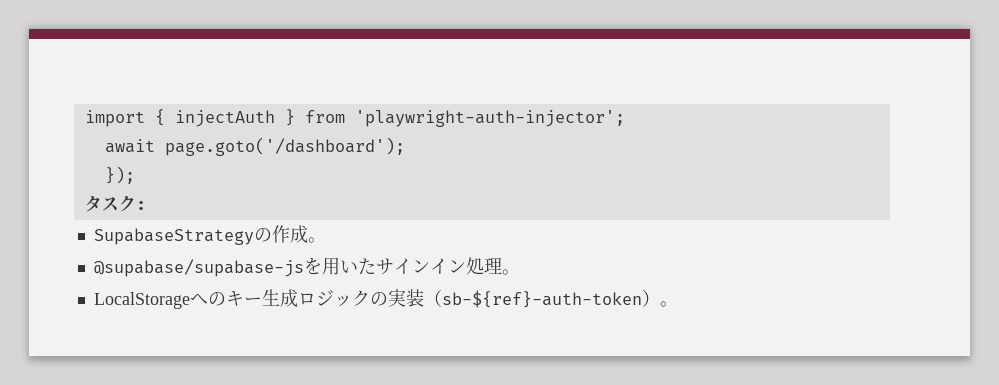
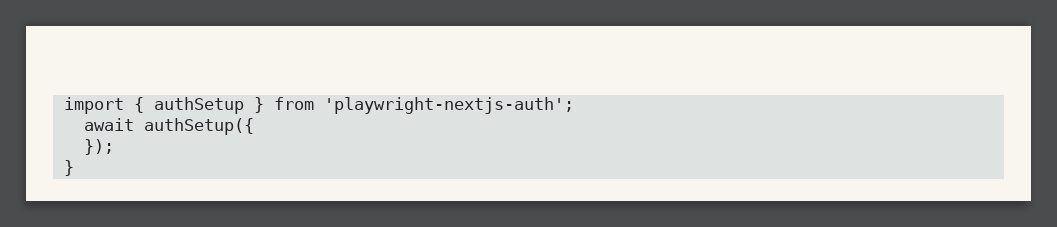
[174,110,275,127] injectAuth -> [153,97,244,114] authSetup
[354,110,625,127] 'playwright-auth-injector'; -> [323,97,574,114] 'playwright-nextjs-auth';
[164,137,405,156] page.goto('/dashboard'); -> [143,118,254,135] authSetup({
[84,195,146,212] [93,225,326,245] [93,257,520,277] [93,289,678,309] タスク: // SupabaseStrategyの作成。 // @supabase/supabase-jsを用いたサインイン処理。 // LocalStorageへのキー生成ロジックの実装（sb-${ref}-auth-token）。 -> [63,160,74,176] }

